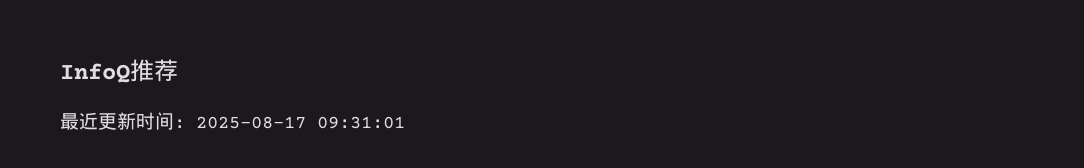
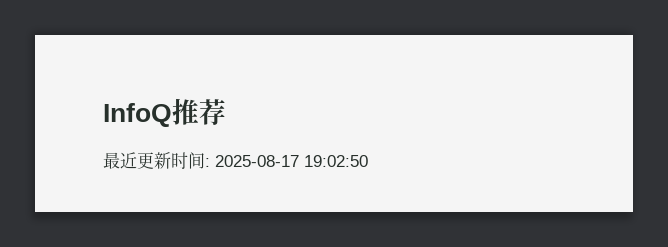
[317,116,405,129] 09:31:01 -> [304,155,368,167] 19:02:50

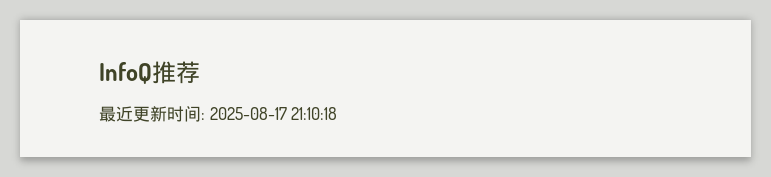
[304,155,368,167] 19:02:50 -> [291,107,338,120] 21:10:18

